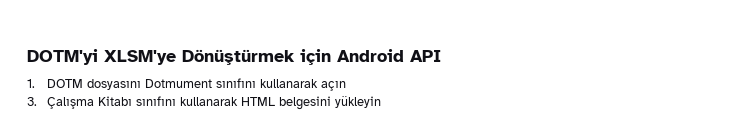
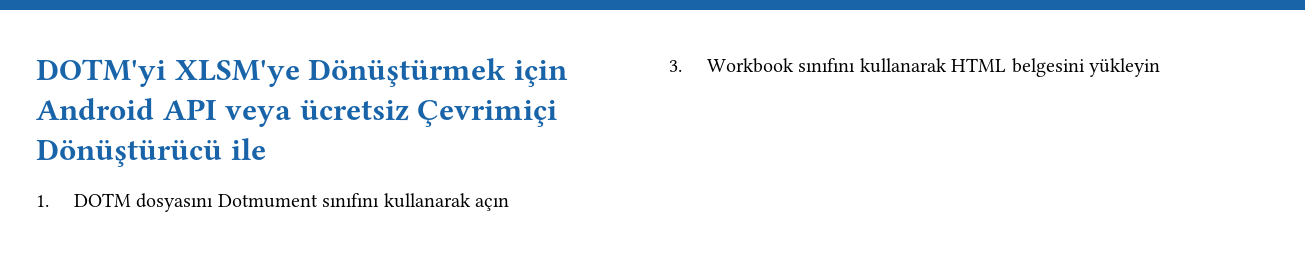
(441, 56) none -> [225,100,558,127] [36,138,266,167] veya ücretsiz Çevrimiçi Dönüştürücü ile
[47,96,133,109] Çalışma Kitabı -> [707,58,795,73] Workbook

